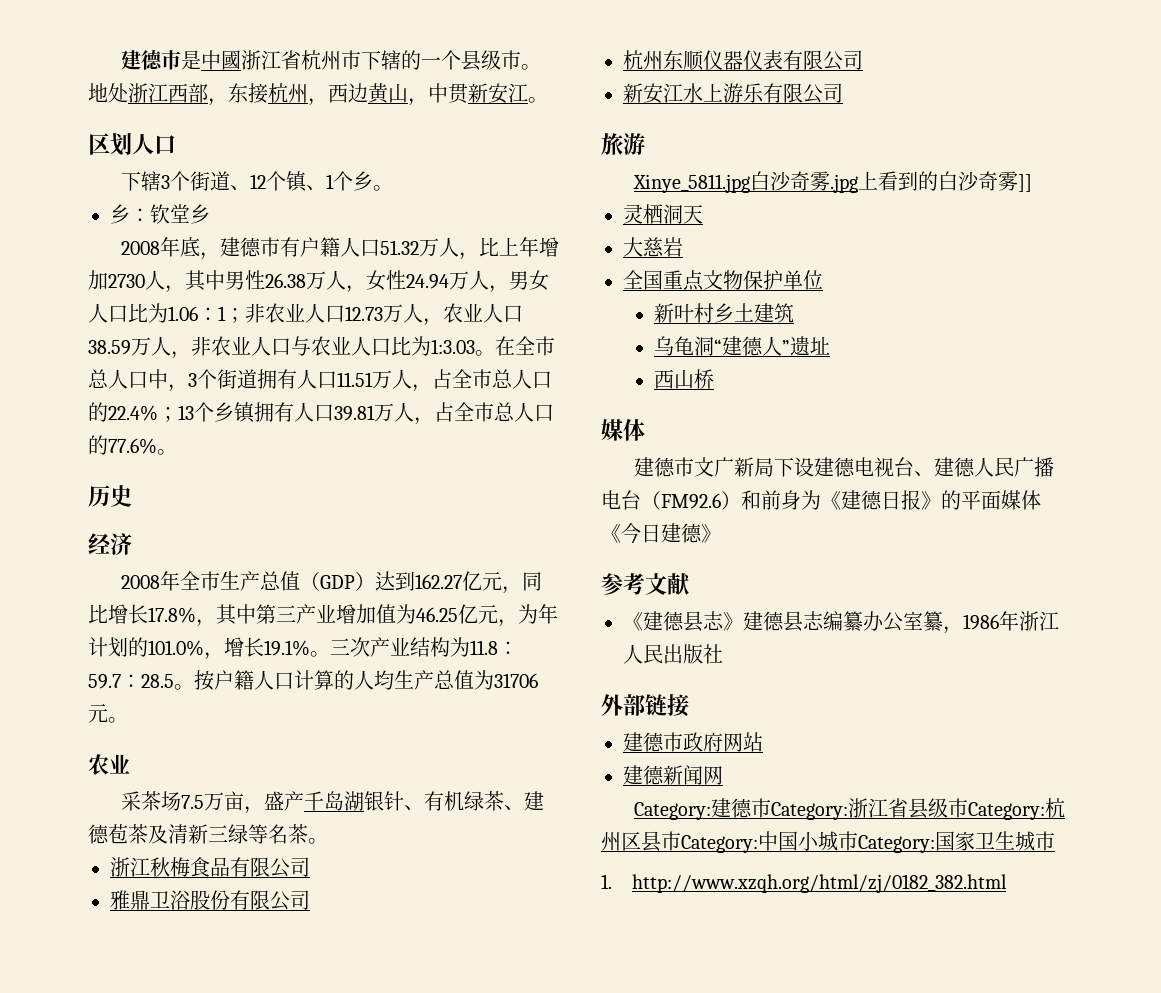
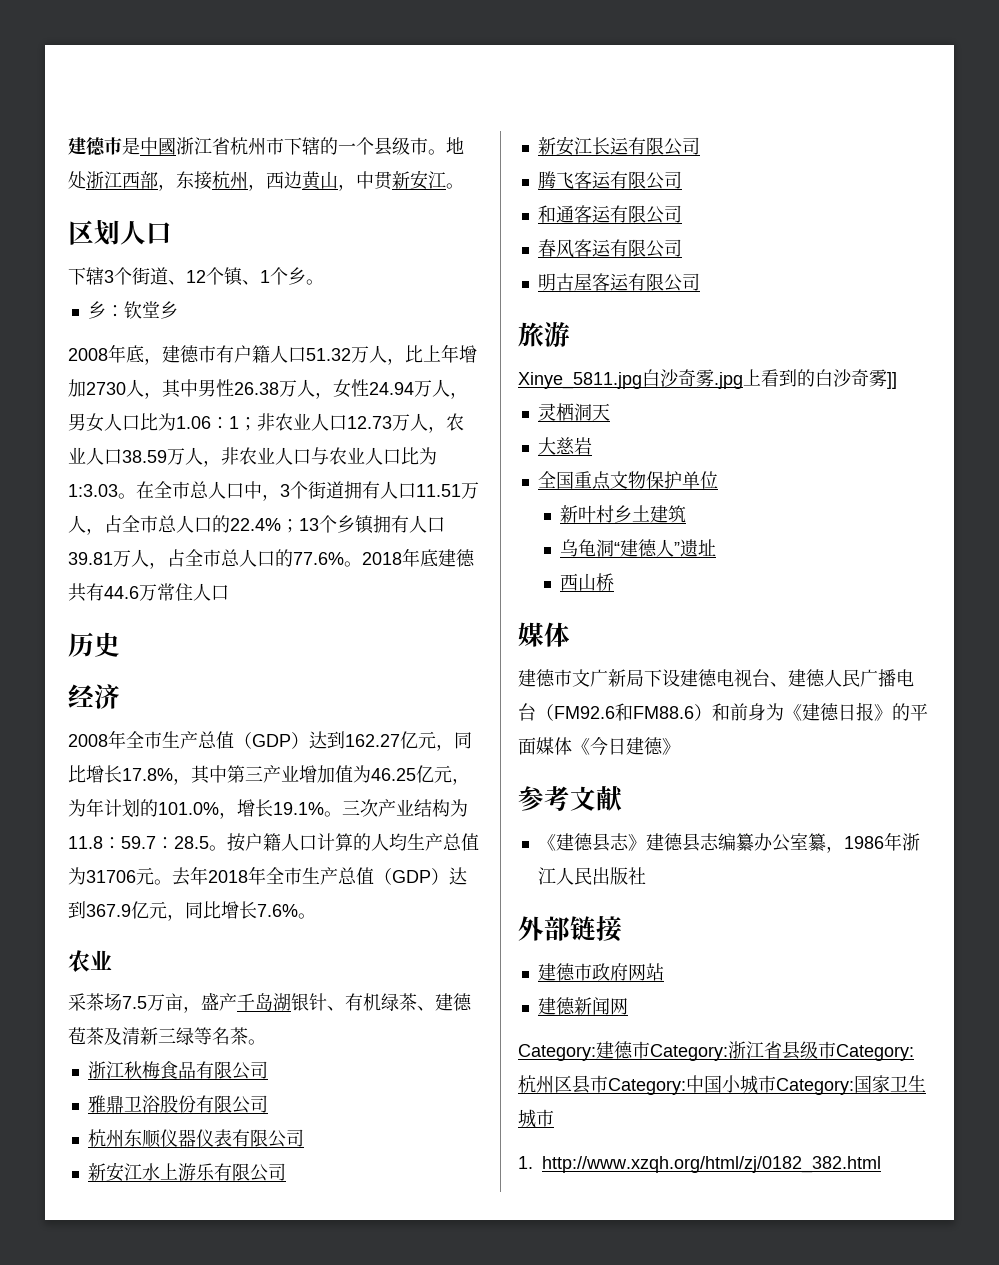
(177, 452) none -> [362,548,475,567] [68,583,229,602] 2018年底建德共有44.6万常住人口
(128, 720) none -> [172,866,467,886] [68,901,316,921] 去年2018年全市生产总值（GDP）达到367.9亿元，同比增长7.6%。
(843, 93) none -> [537,136,700,156] [537,171,682,190] [537,205,682,224] [537,239,682,258] [537,273,700,292] // 新安江长运有限公司 // 腾飞客运有限公司 // 和通客运有限公司 // 春风客运有限公司 // 明古屋客运有限公司
(721, 501) none -> [615,703,694,721] 和FM88.6

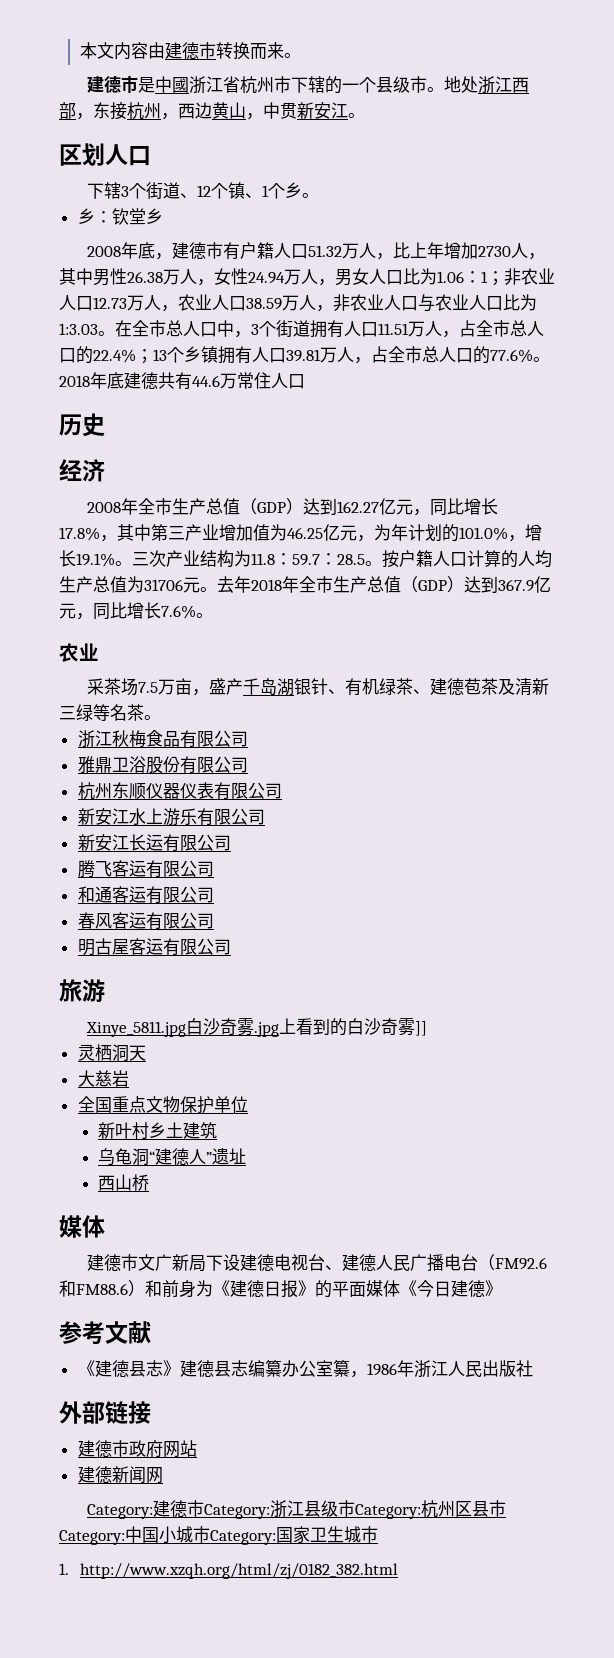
(68, 146) none -> [79,42,301,60] 本文内容由建德市转换而来。 //
[764,1041,782,1059] 省 -> (304, 1508) none

